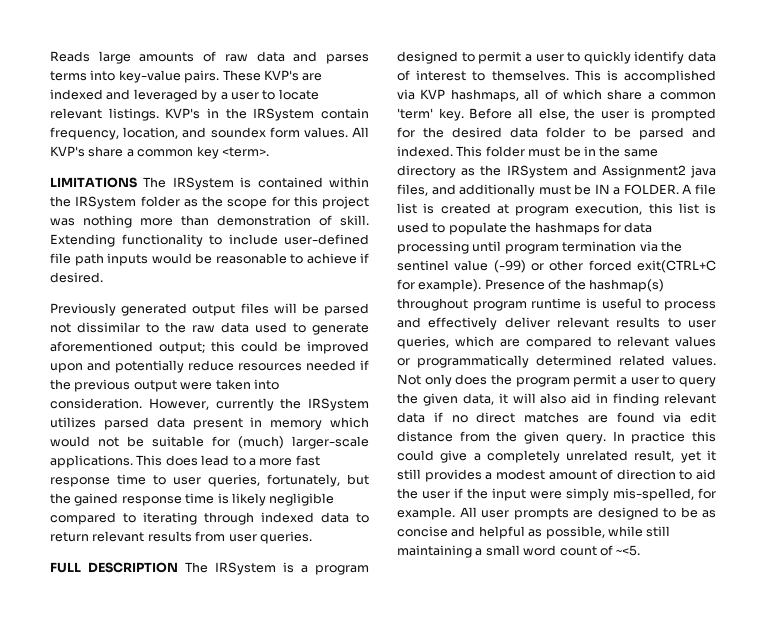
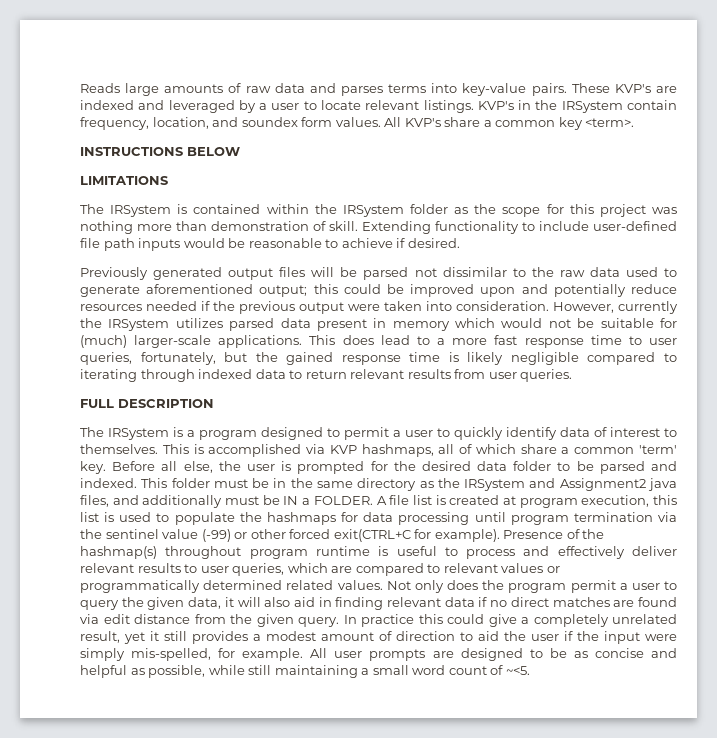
(269, 152) none -> [80,147,240,156] // INSTRUCTIONS BELOW
(137, 182) none -> (168, 180) //
(178, 567) none -> (214, 403) //

